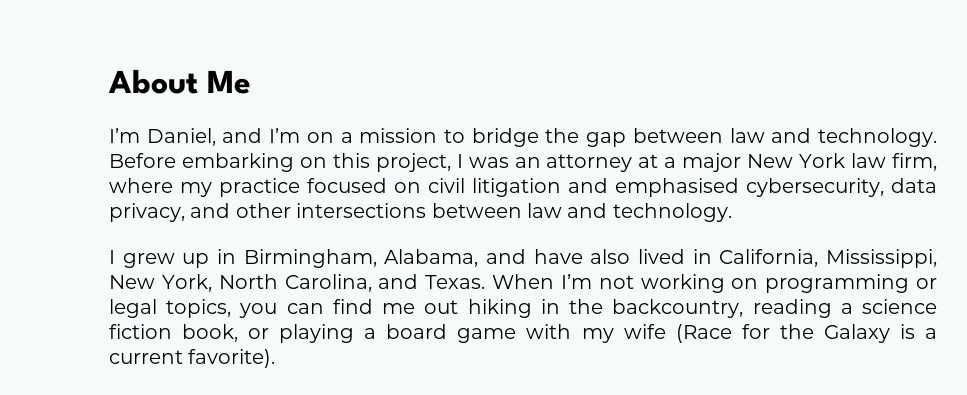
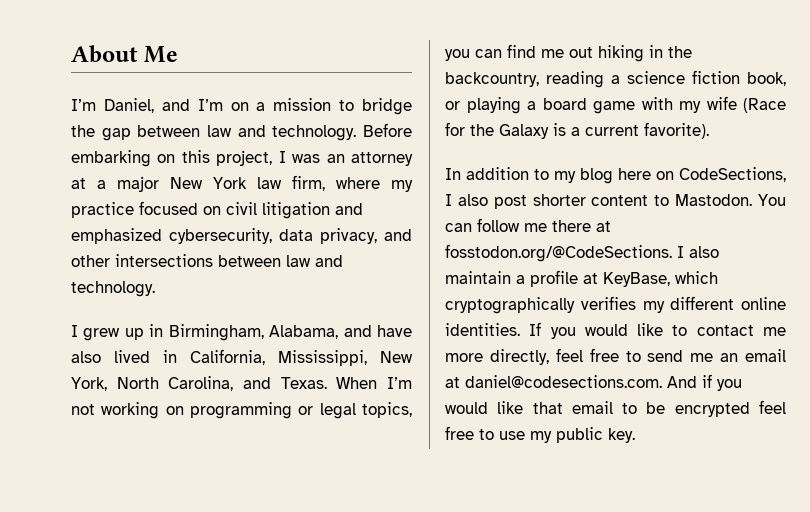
[615,178,739,197] emphasised -> [71,228,162,244] emphasized
(276, 358) none -> [445,167,786,184] [445,194,786,209] [445,218,611,232] [445,244,719,262] [445,270,718,287] [445,296,786,314] [445,322,786,339] [445,348,786,365] [445,374,742,391] [445,400,786,417] [445,426,635,443] // In addition to my blog here on CodeSections, I also post shorter content to Mastodon. You can follow me there at fosstodon.org/@CodeSections. I also maintain a profile at KeyBase, which cryptographically verifies my different online identities. If you would like to contact me more directly, feel free to send me an email at daniel@codesections.com. And if you would like that email to be encrypted feel free to use my public key.

